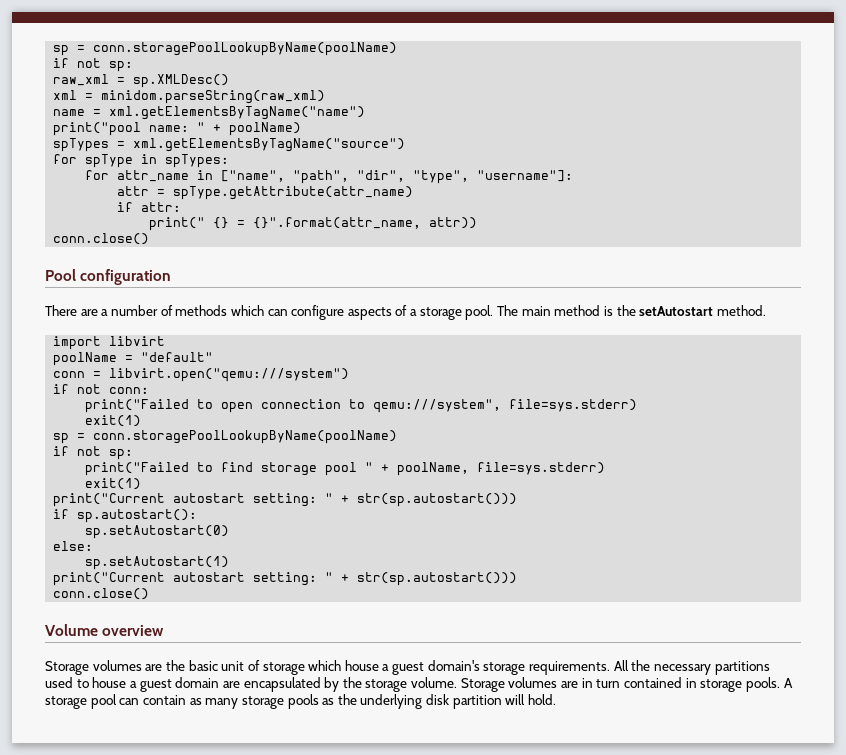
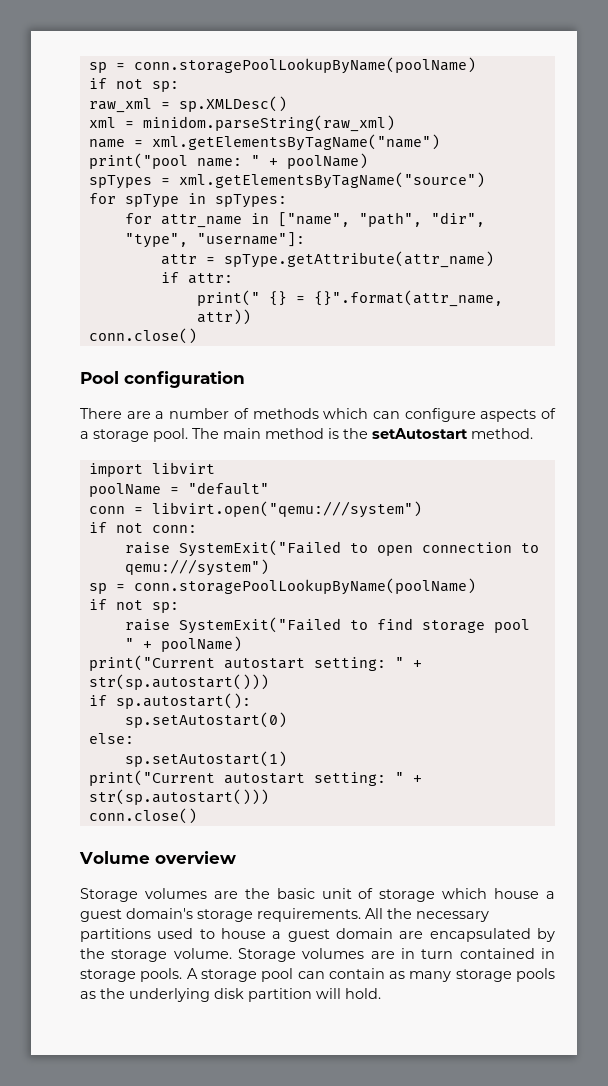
[85,399,190,413] print("Failed -> [124,540,341,557] raise SystemExit("Failed
[373,399,638,413] [85,415,142,427] [53,430,398,444] [53,446,134,460] [85,462,190,476] qemu:///system", file=sys.stderr) // exit(1) // sp = conn.storagePoolLookupByName(poolName) // if not sp: // print("Failed -> [124,559,269,576] [88,578,476,595] [88,599,179,613] [124,617,341,634] qemu:///system") // sp = conn.storagePoolLookupByName(poolName) // if not sp: // raise SystemExit("Failed
[397,462,606,476] [85,478,142,490] poolName, file=sys.stderr) // exit(1) -> [160,636,242,652] poolName)

